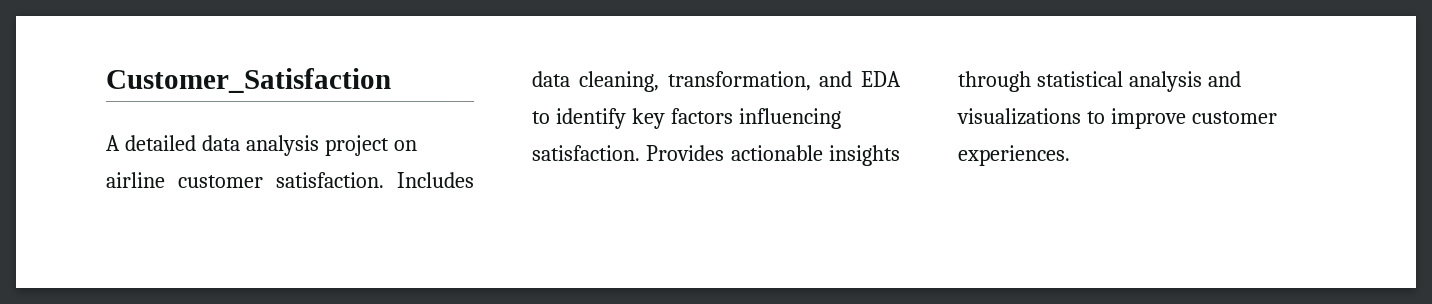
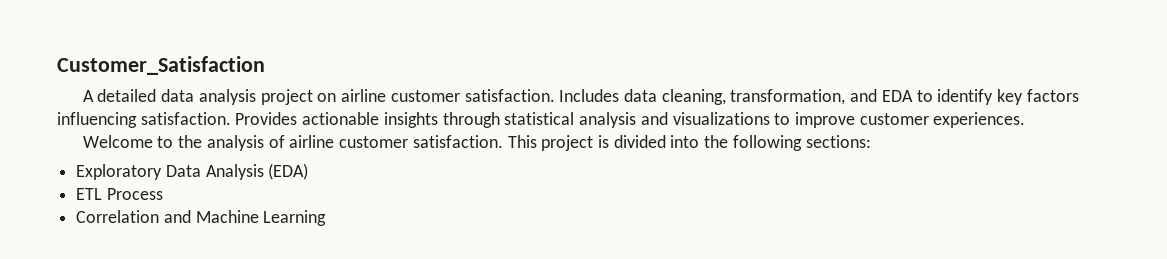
(1070, 155) none -> [82,135,871,151] [76,163,309,180] [76,188,163,200] [76,210,327,226] // Welcome to the analysis of airline customer satisfaction. This project is divided into the following sections: // Exploratory Data Analysis (EDA) // ETL Process // Correlation and Machine Learning

